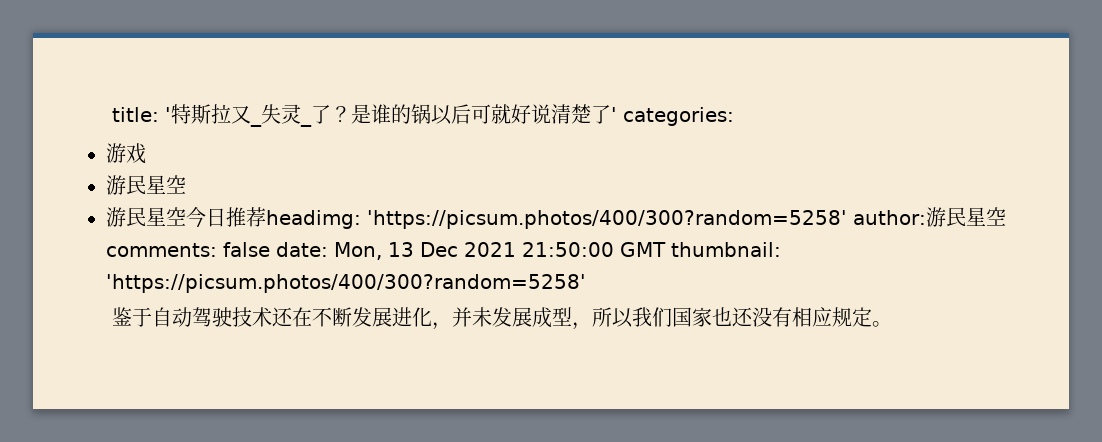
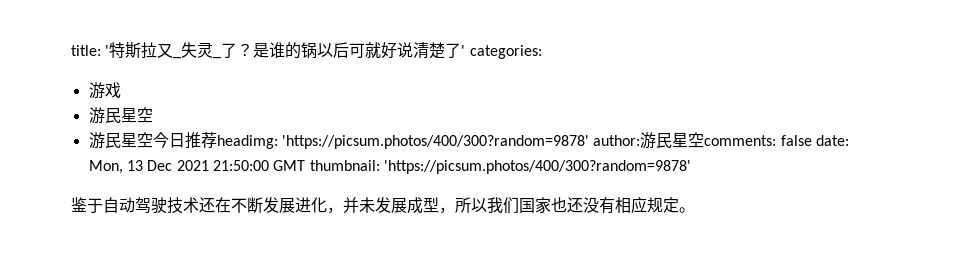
[367,210,847,229] 'https://picsum.photos/400/300?random=5258' -> [281,135,589,149] 'https://picsum.photos/400/300?random=9878'
[106,274,586,293] 'https://picsum.photos/400/300?random=5258' -> [383,160,691,174] 'https://picsum.photos/400/300?random=9878'

